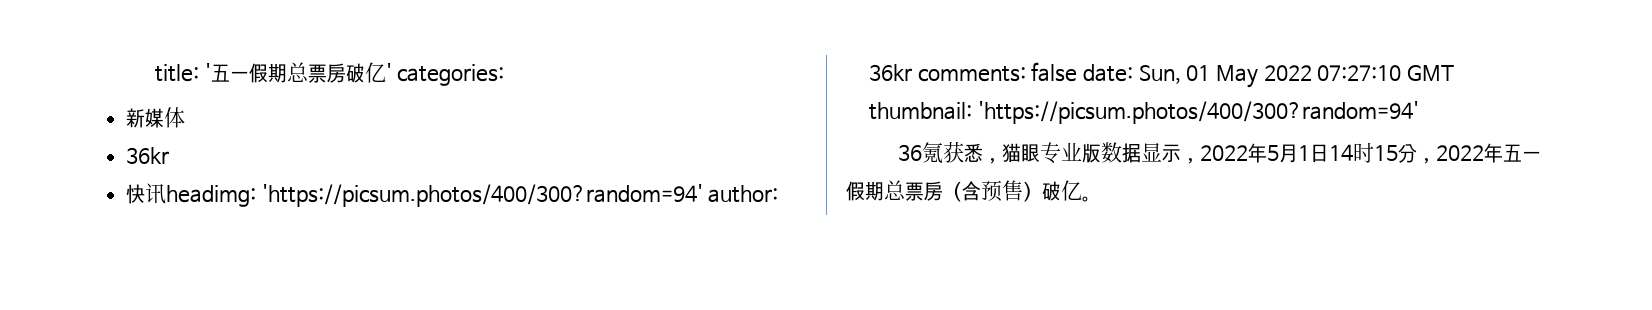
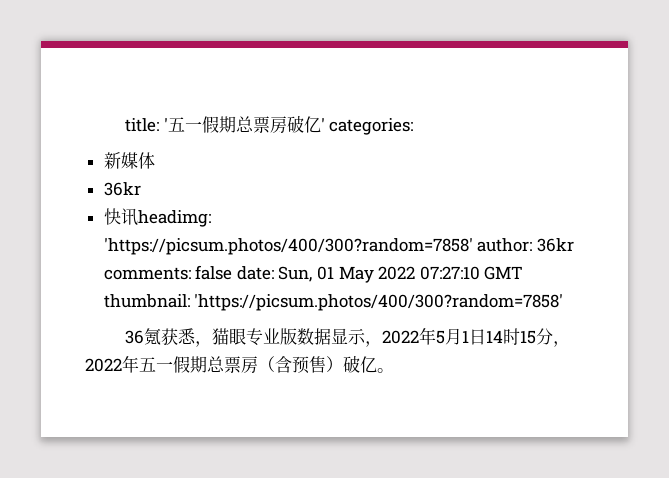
[261,184,703,207] 'https://picsum.photos/400/300?random=94' -> [103,238,473,255] 'https://picsum.photos/400/300?random=7858'
[977,101,1419,124] 'https://picsum.photos/400/300?random=94' -> [194,294,564,311] 'https://picsum.photos/400/300?random=7858'

